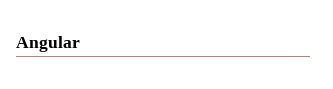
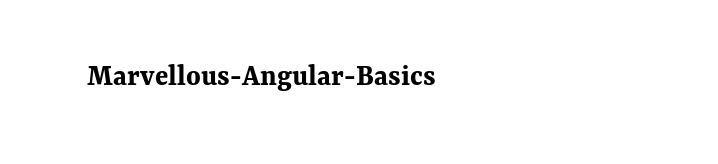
[16,36,80,52] Angular -> [87,64,436,91] Marvellous-Angular-Basics

